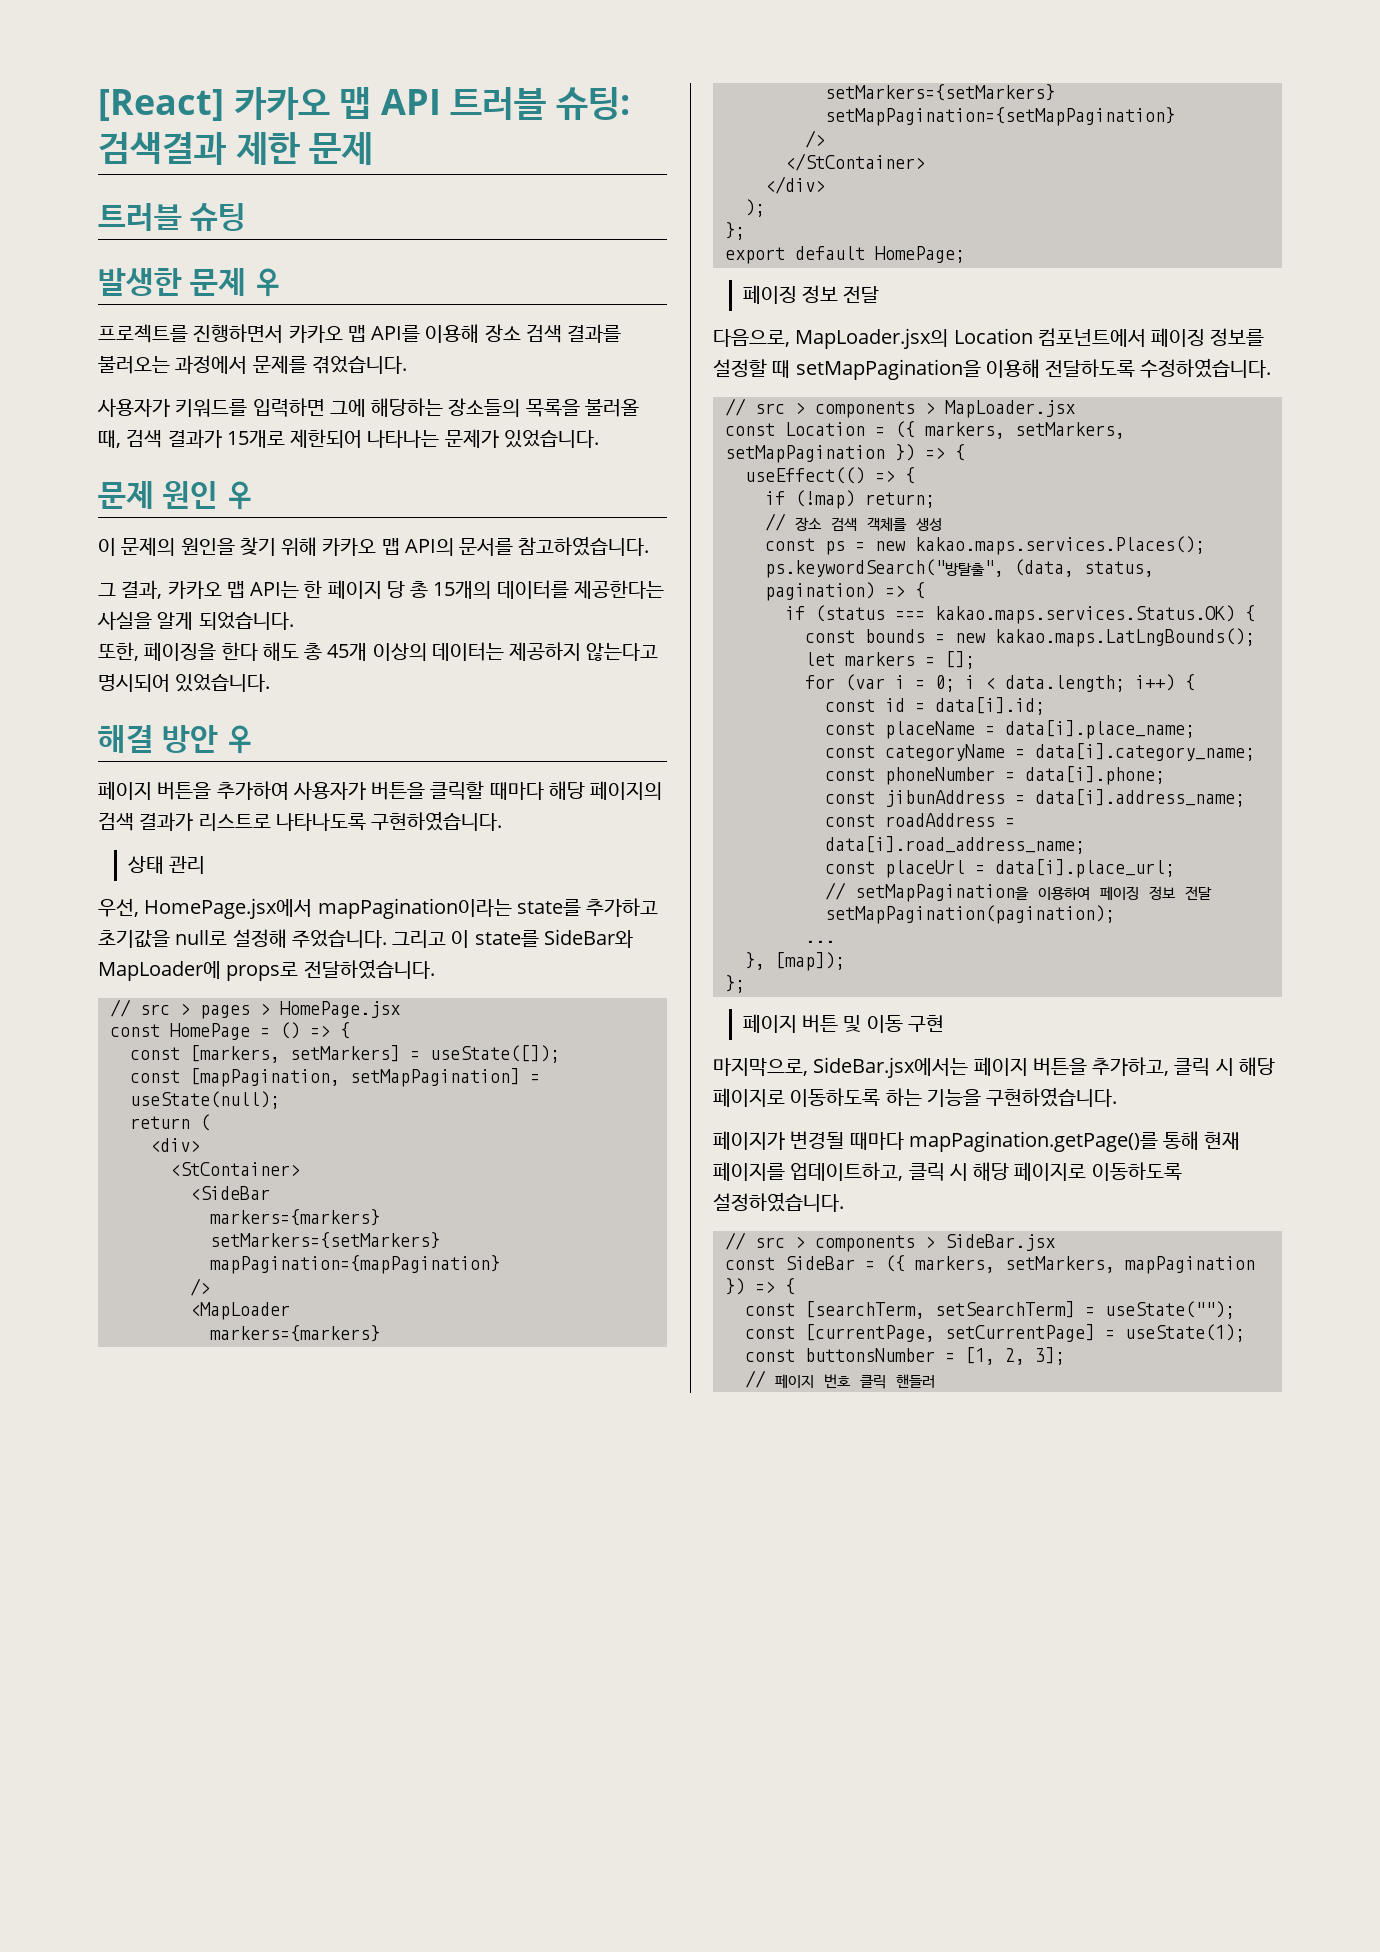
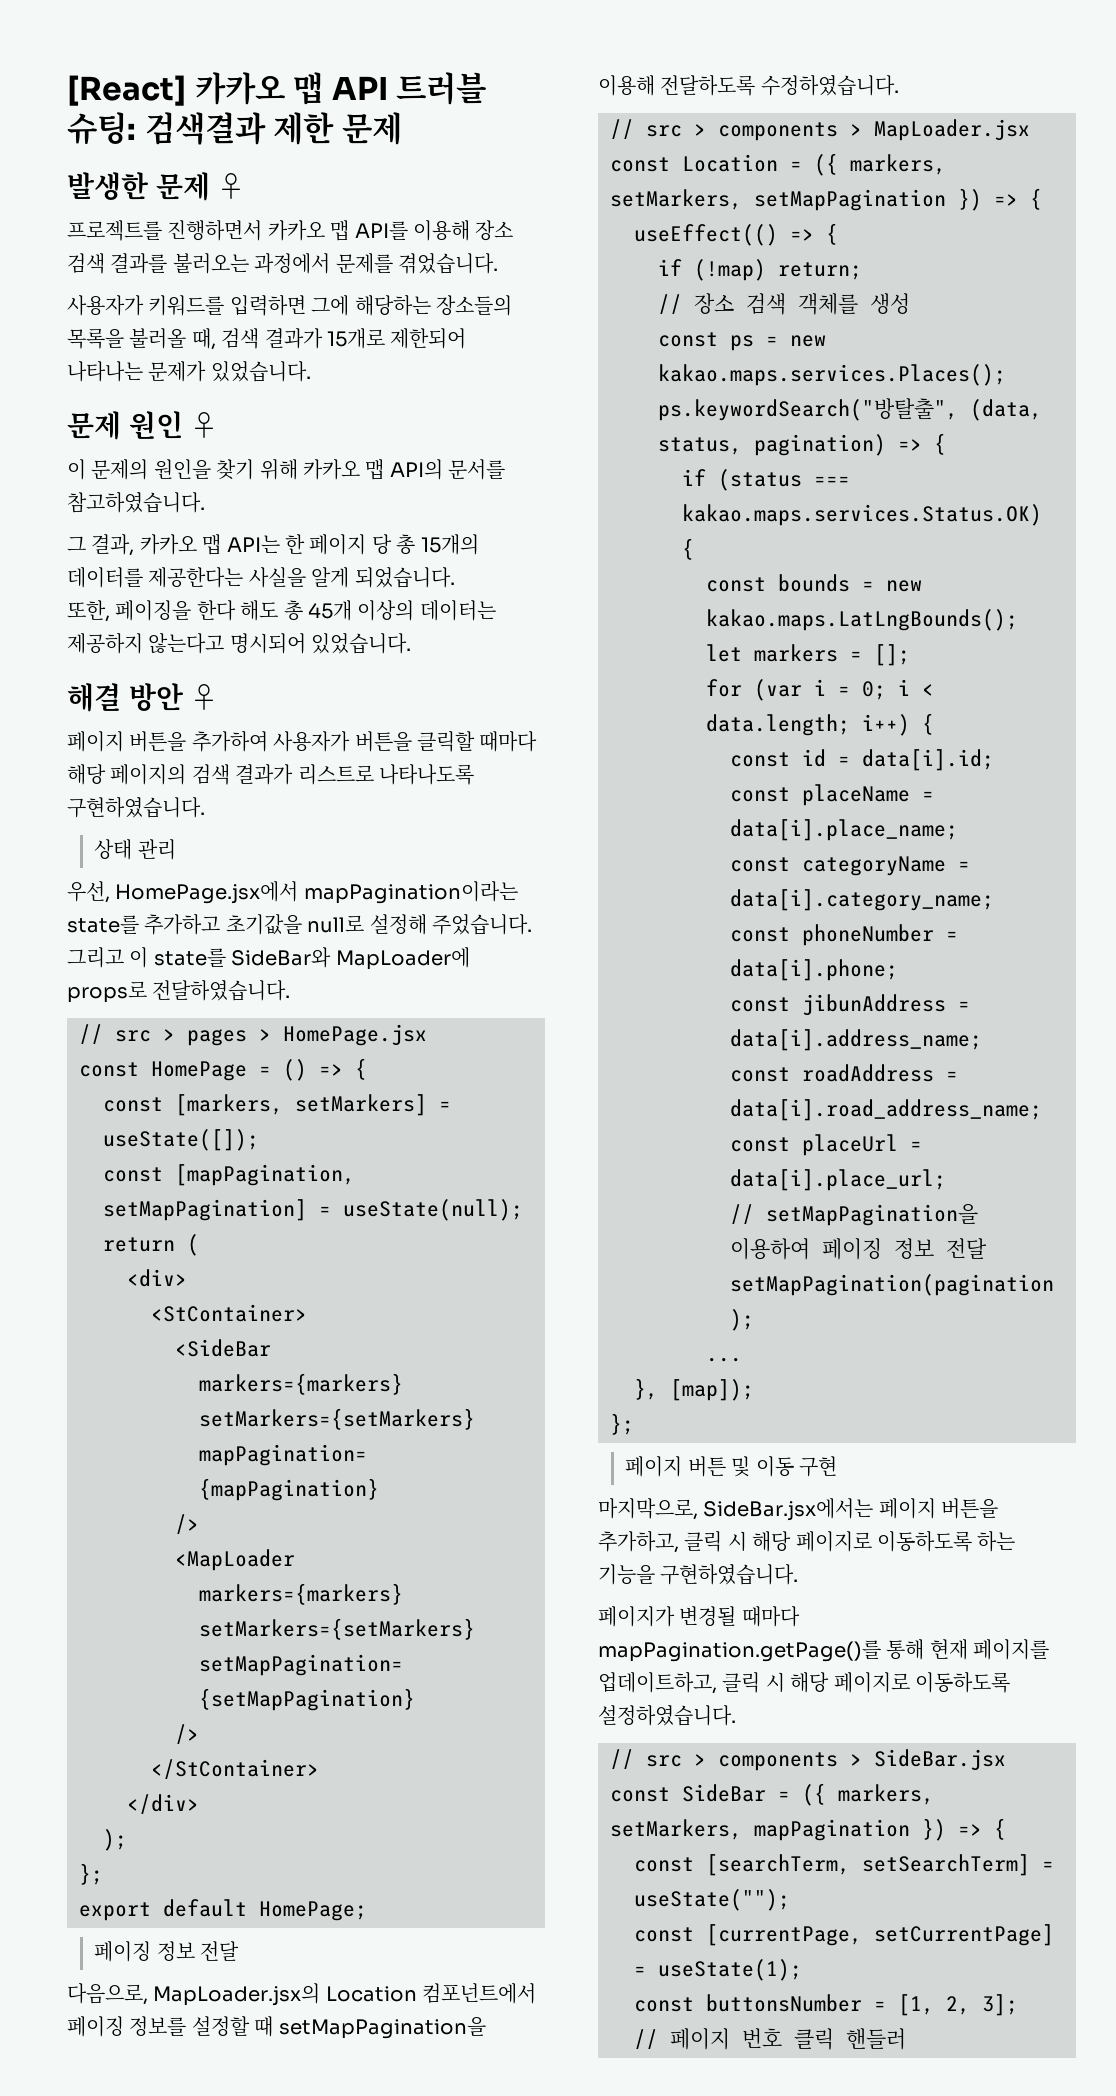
[98,203,247,231] // 트러블 슈팅 -> (402, 128) none

